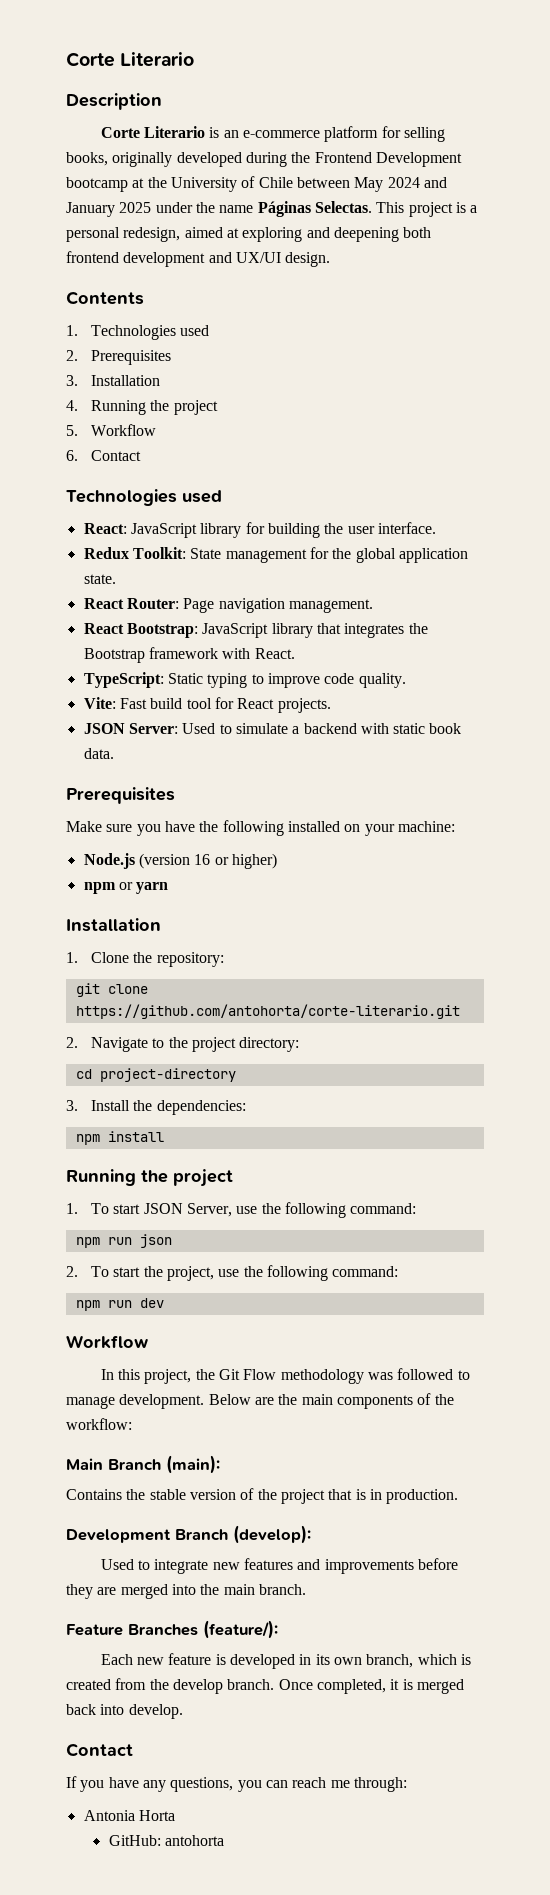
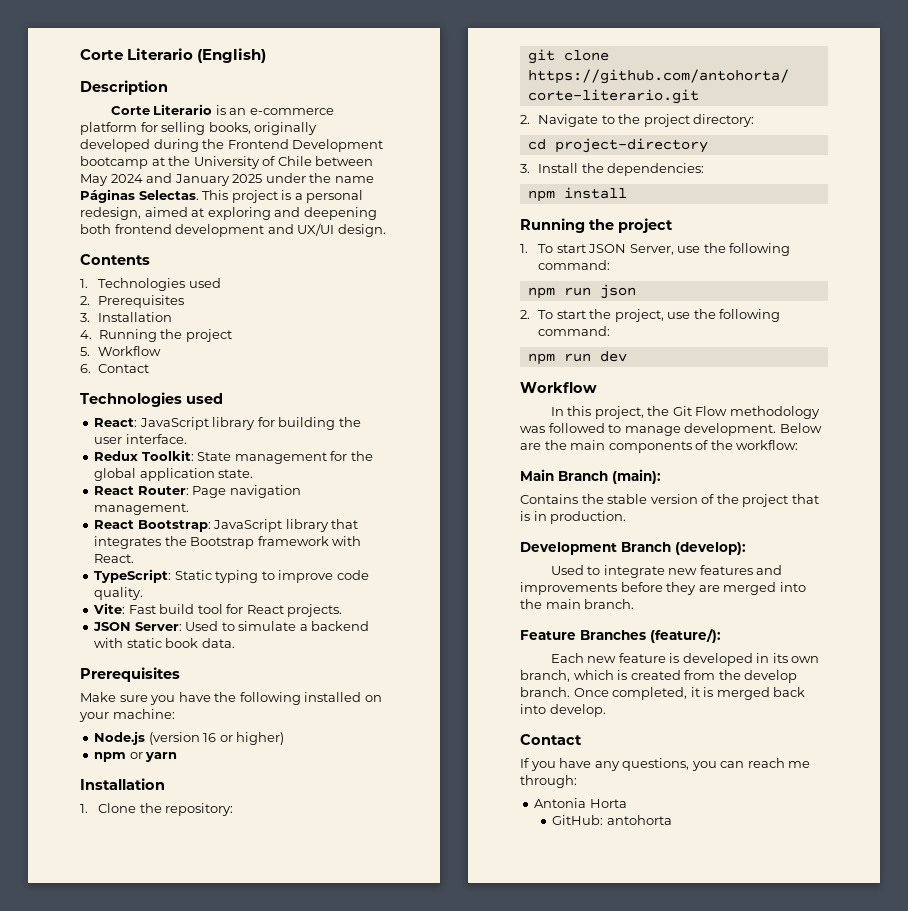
[66,52,195,67] Corte Literario -> [80,48,267,63] Corte Literario (English)

